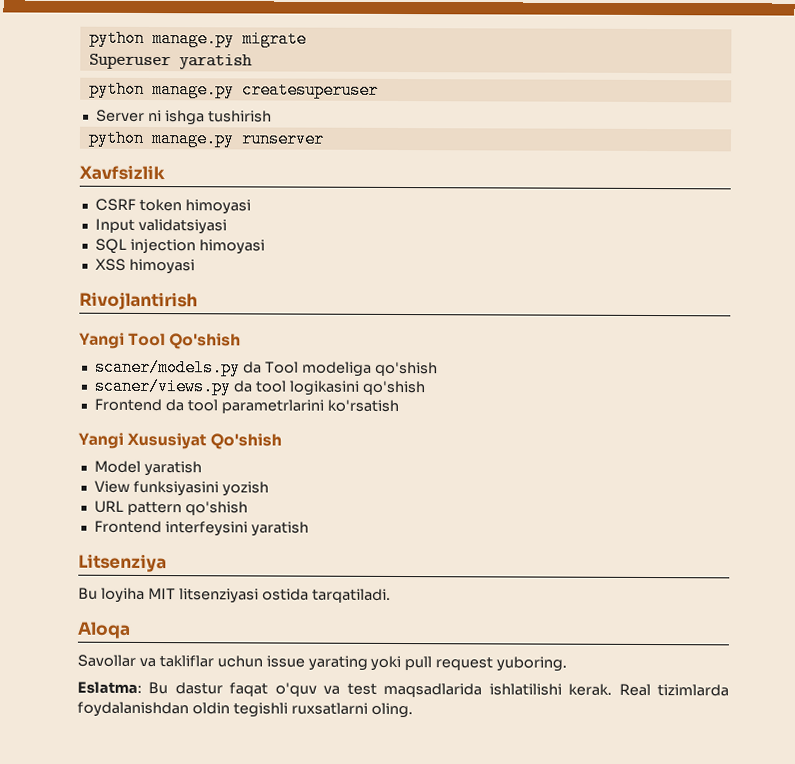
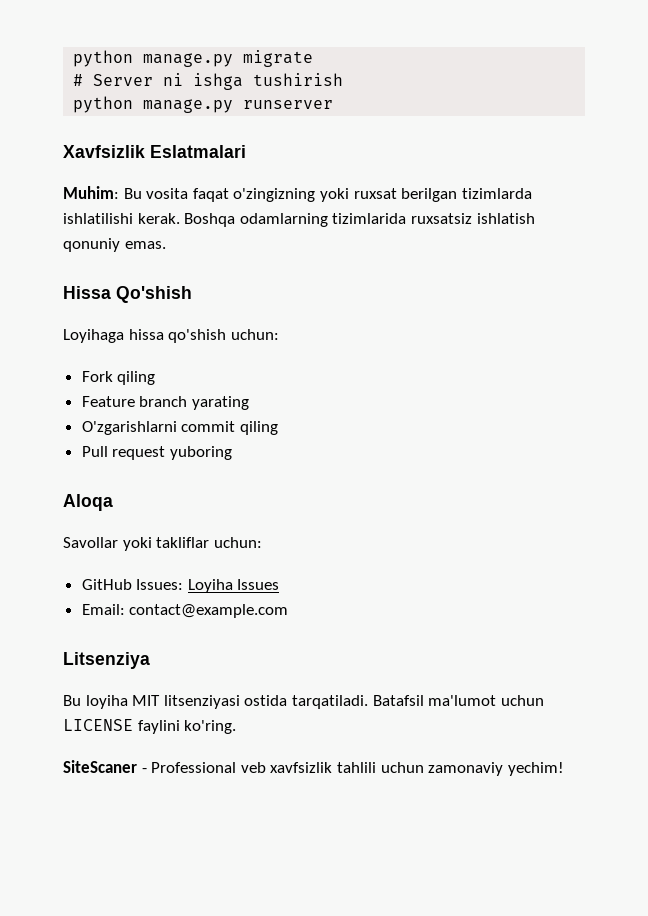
[88,53,253,70] [88,80,379,99] Superuser yaratish // python manage.py createsuperuser // -> [73,74,84,86] #
[94,198,251,215] [94,218,227,235] [94,238,265,255] [94,258,195,275] [79,291,198,311] [79,332,242,350] [94,358,438,377] [93,377,426,396] [93,398,399,414] [78,432,283,450] [93,460,202,477] [93,480,269,497] [93,500,248,516] [93,520,309,537] // CSRF token himoyasi // Input validatsiyasi // SQL injection himoyasi // XSS himoyasi // Rivojlantirish // Yangi Tool Qo'shish // scaner/models.py da Tool modeliga qo'shish // scaner/views.py da tool logikasini qo'shish // Frontend da tool parametrlarini ko'rsatish // Yangi Xususiyat Qo'shish // Model yaratish // View funksiyasini yozish // URL pattern qo'shish // Frontend interfeysini yaratish -> [150,145,246,158] [63,186,532,202] [63,213,535,227] [63,238,166,252] [63,286,192,303] [63,329,279,343] [81,371,156,385] [81,396,249,410] [81,421,278,435] [81,446,232,460] [63,494,113,511] [63,537,262,551] [81,579,280,593] [81,604,289,618] Eslatmalari // Muhim: Bu vosita faqat o'zingizning yoki ruxsat berilgan tizimlarda ishlatilishi kerak. Boshqa odamlarning tizimlarida ruxsatsiz ishlatish qonuniy emas. // Hissa Qo'shish // Loyihaga hissa qo'shish uchun: // Fork qiling // Feature branch yarating // O'zgarishlarni commit qiling // Pull request yuboring // Aloqa // Savollar yoki takliflar uchun: // GitHub Issues: Loyiha Issues // Email: contact@example.com
[77,621,131,639] [77,654,568,672] [77,681,729,698] [77,701,413,719] // Aloqa // Savollar va takliflar uchun issue yarating yoki pull request yuboring. // Eslatma: Bu dastur faqat o'quv va test maqsadlarida ishlatilishi kerak. Real tizimlarda foydalanishdan oldin tegishli ruxsatlarni oling. -> [372,695,544,706] [63,719,237,734] [63,760,564,776] Batafsil ma'lumot uchun LICENSE faylini ko'ring. // SiteScaner - Professional veb xavfsizlik tahlili uchun zamonaviy yechim!

